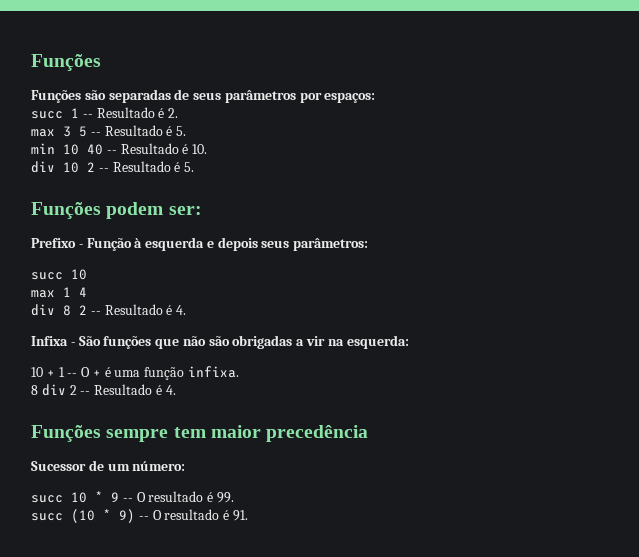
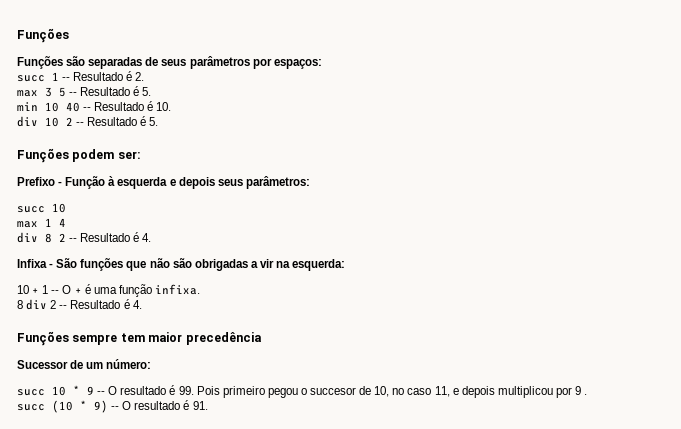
(234, 497) none -> [196,386,588,398] Pois primeiro pegou o succesor de 10, no caso 11, e depois multiplicou por 9 .

